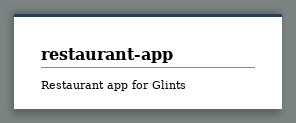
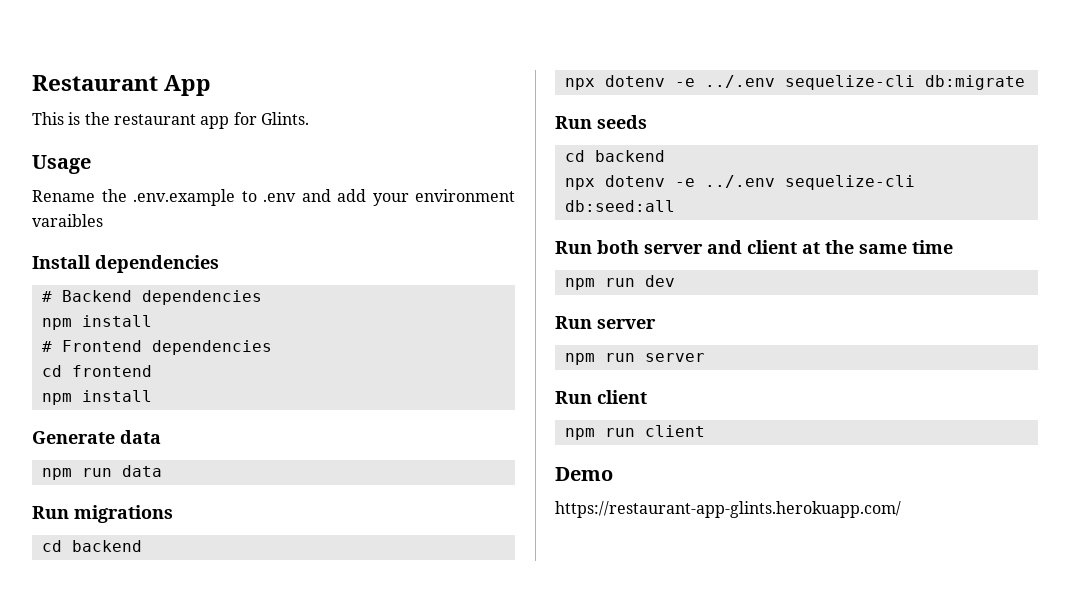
[41,48,173,63] [41,80,186,91] restaurant-app // Restaurant app for Glints -> [32,75,212,96] [32,112,309,129] [32,155,91,174] [32,189,515,206] [32,214,103,227] [32,255,219,273] [41,290,262,305] [41,315,152,330] [41,340,272,355] [41,365,152,377] [41,390,152,405] [32,430,161,444] [41,465,162,480] [32,505,173,523] [41,540,142,552] [564,75,1025,90] [555,115,647,129] [564,150,665,162] [564,175,915,190] [564,200,675,212] [555,240,953,254] [564,275,675,290] [555,316,656,329] [564,353,705,365] [555,390,647,404] [564,425,705,440] [555,467,613,481] [555,501,901,518] Restaurant App // This is the restaurant app for Glints. // Usage // Rename the .env.example to .env and add your environment varaibles // Install dependencies // # Backend dependencies // npm install // # Frontend dependencies // cd frontend // npm install // Generate data // npm run data // Run migrations // cd backend // npx dotenv -e ../.env sequelize-cli db:migrate // Run seeds // cd backend // npx dotenv -e ../.env sequelize-cli db:seed:all // Run both server and client at the same time // npm run dev // Run server // npm run server // Run client // npm run client // Demo // https://restaurant-app-glints.herokuapp.com/

